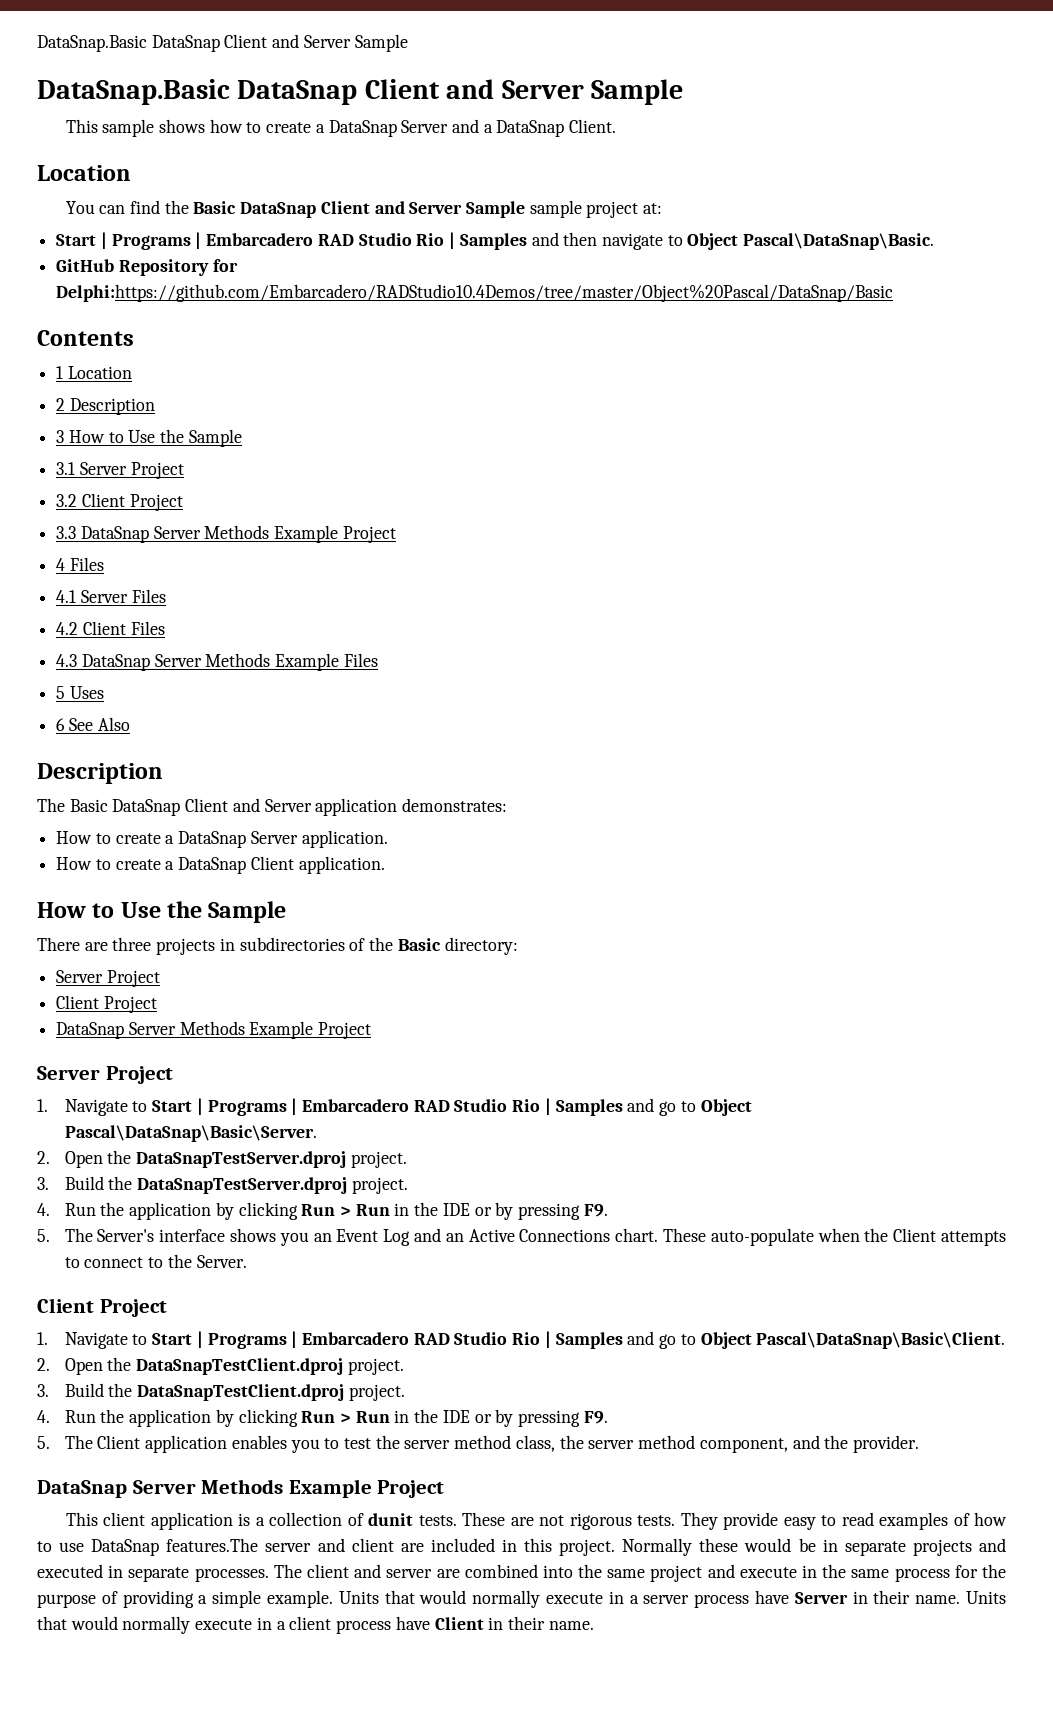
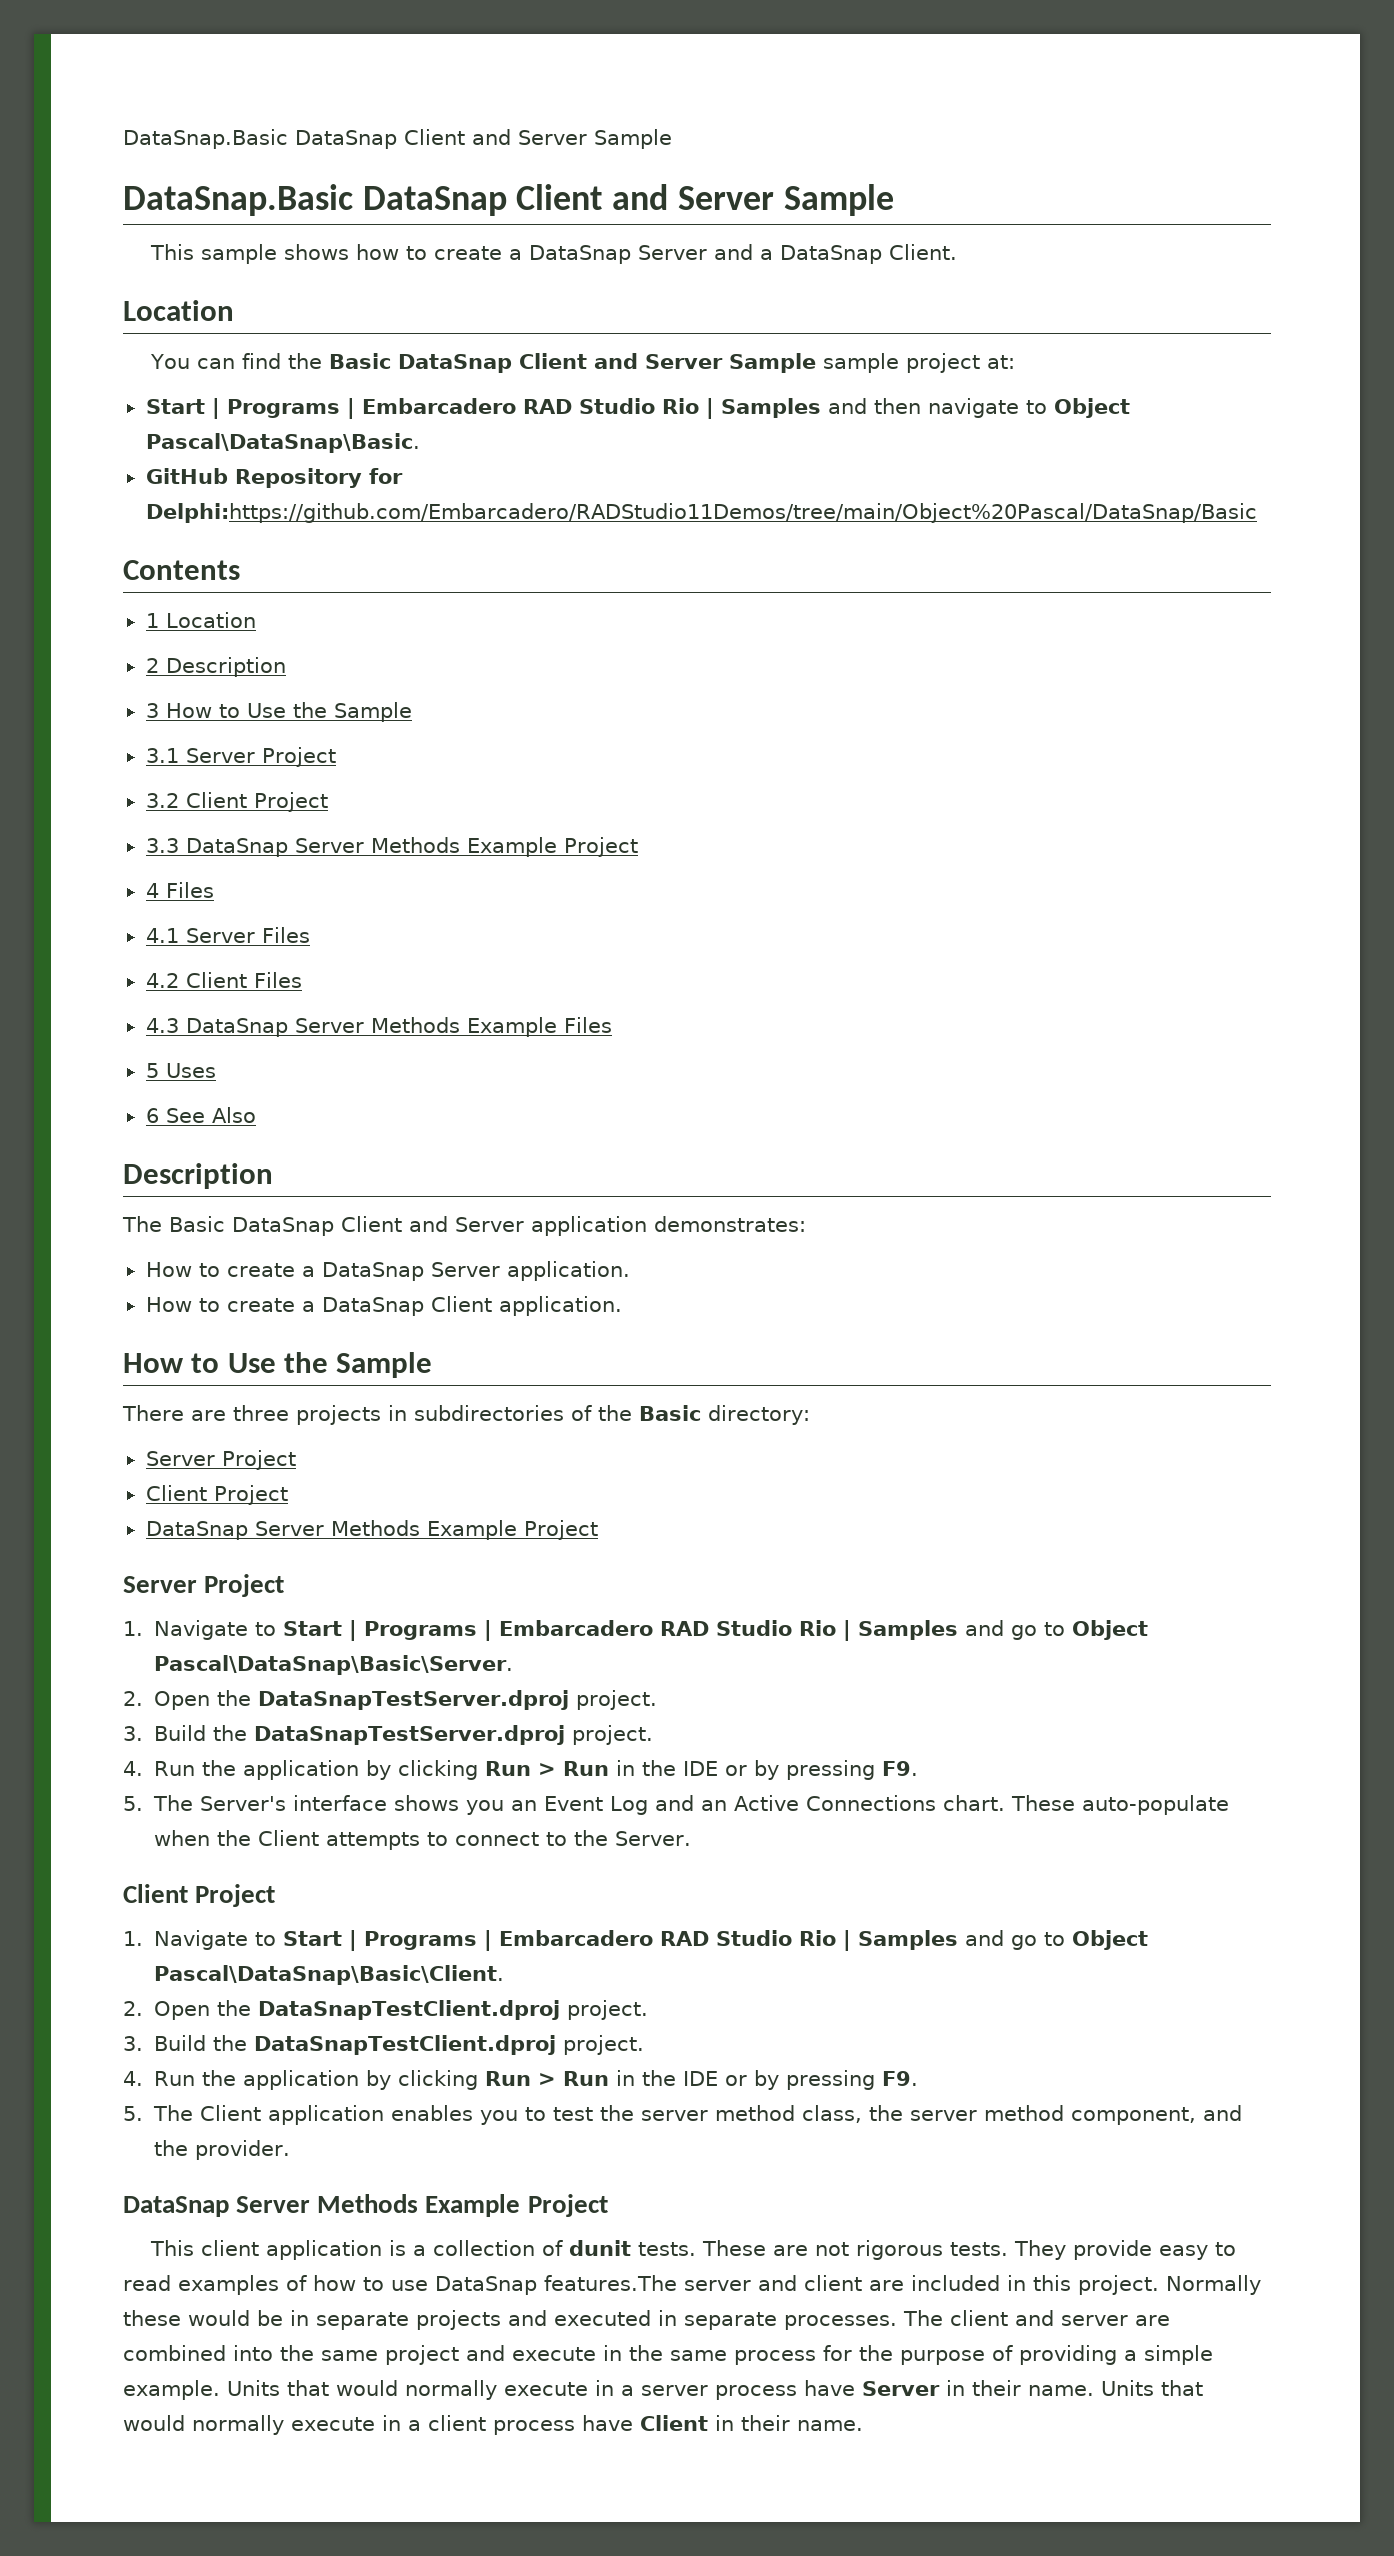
[56,284,894,302] Delphi:https://github.com/Embarcadero/RADStudio10.4Demos/tree/master/Object%20Pascal/DataSnap/Basic -> [145,503,1257,523] Delphi:https://github.com/Embarcadero/RADStudio11Demos/tree/main/Object%20Pascal/DataSnap/Basic

